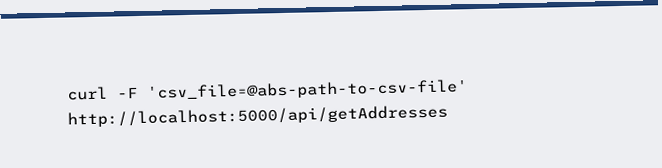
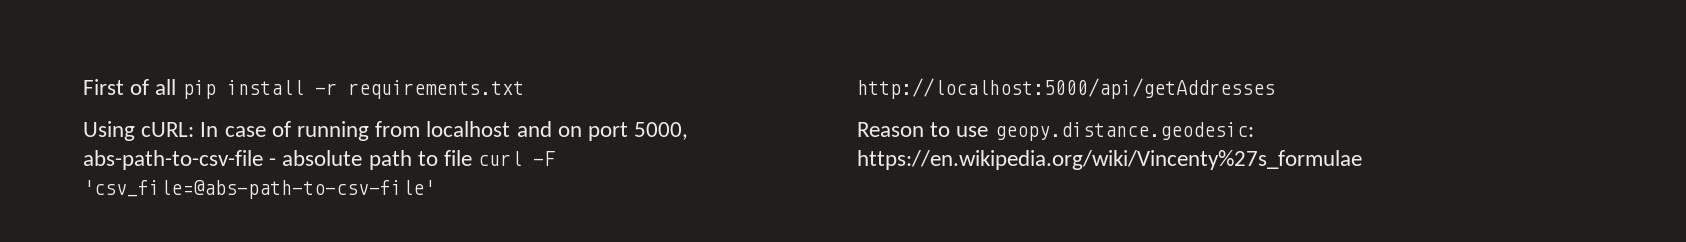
(67, 93) none -> [83,79,524,99] [83,121,689,141] [83,150,473,170] First of all pip install -r requirements.txt // Using cURL: In case of running from localhost and on port 5000, abs-path-to-csv-file - absolute path to file
(448, 116) none -> [857,122,1254,141] [857,150,1362,170] // Reason to use geopy.distance.geodesic: https://en.wikipedia.org/wiki/Vincenty%27s_formulae

